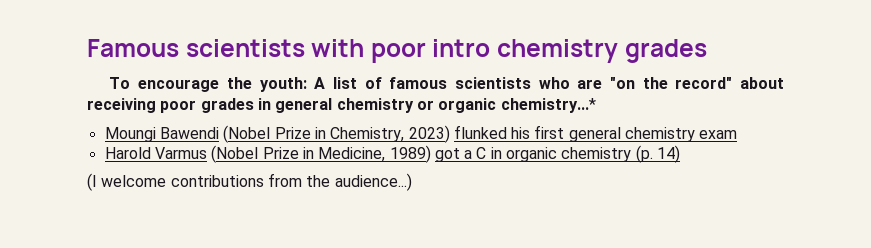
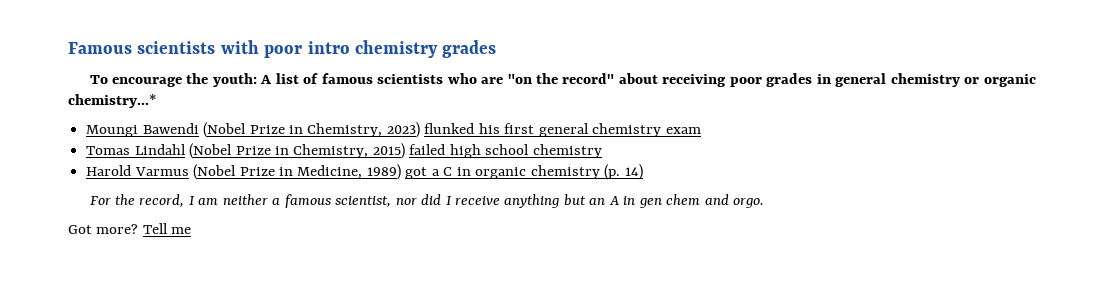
(738, 134) none -> [86,143,602,159] // Tomas Lindahl (Nobel Prize in Chemistry, 2015) failed high school chemistry
[87,173,412,191] (I welcome contributions from the audience...) -> [89,194,765,208] [68,223,192,234] For the record, I am neither a famous scientist, nor did I receive anything but an A in gen chem and orgo. // Got more? Tell me

